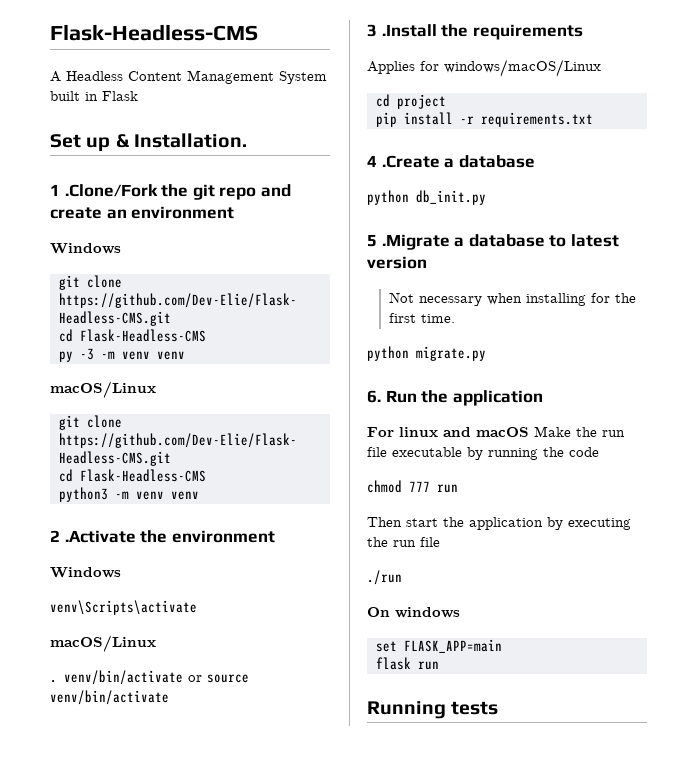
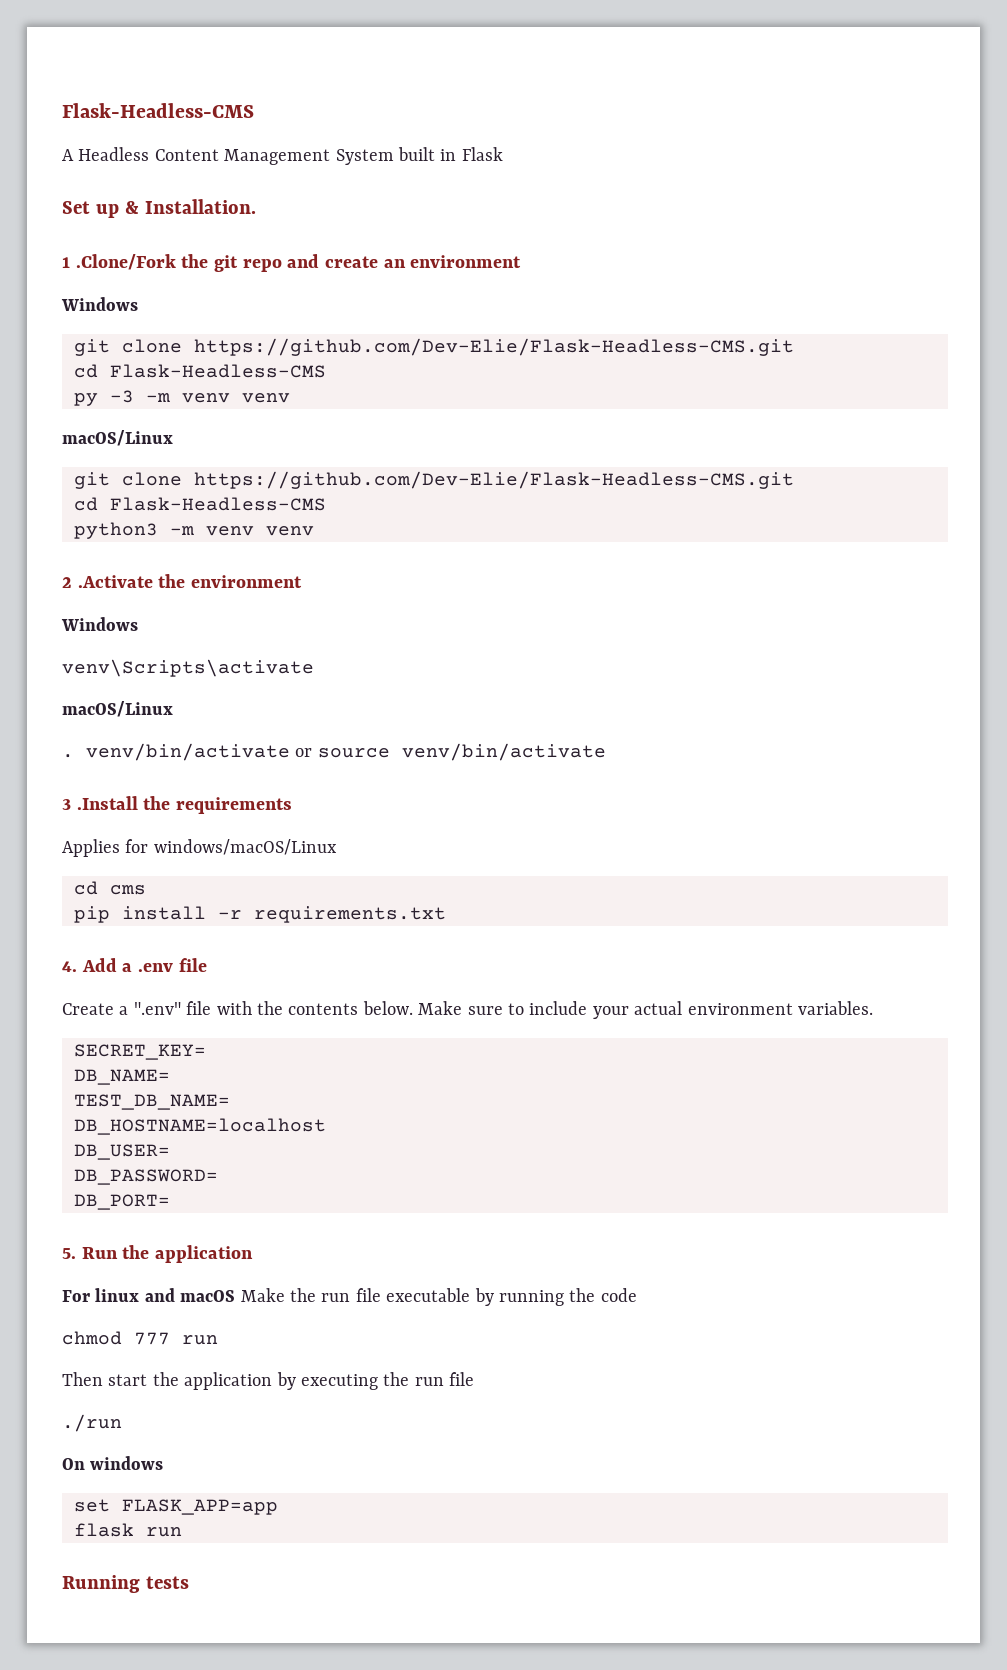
[396,94,446,109] project -> [110,885,146,895] cms
[367,155,535,168] [367,190,486,205] [367,234,619,250] [367,256,427,269] [389,292,637,306] [389,313,456,323] [367,346,486,361] [367,390,381,403] 4 .Create a database // python db_init.py // 5 .Migrate a database to latest version // Not necessary when installing for the first time. // python migrate.py // 6. -> [62,958,207,972] [62,1001,873,1019] [74,1044,206,1060] [74,1069,170,1085] [74,1094,230,1110] [74,1118,326,1135] [74,1144,170,1160] [74,1169,218,1185] [74,1194,170,1210] [62,1248,76,1259] 4. Add a .env file // Create a ".env" file with the contents below. Make sure to include your actual environment variables. // SECRET_KEY= // DB_NAME= // TEST_DB_NAME= // DB_HOSTNAME=localhost // DB_USER= // DB_PASSWORD= // DB_PORT= // 5.
[403,639,502,653] FLASK_APP=main -> [122,1499,278,1515] FLASK_APP=app

